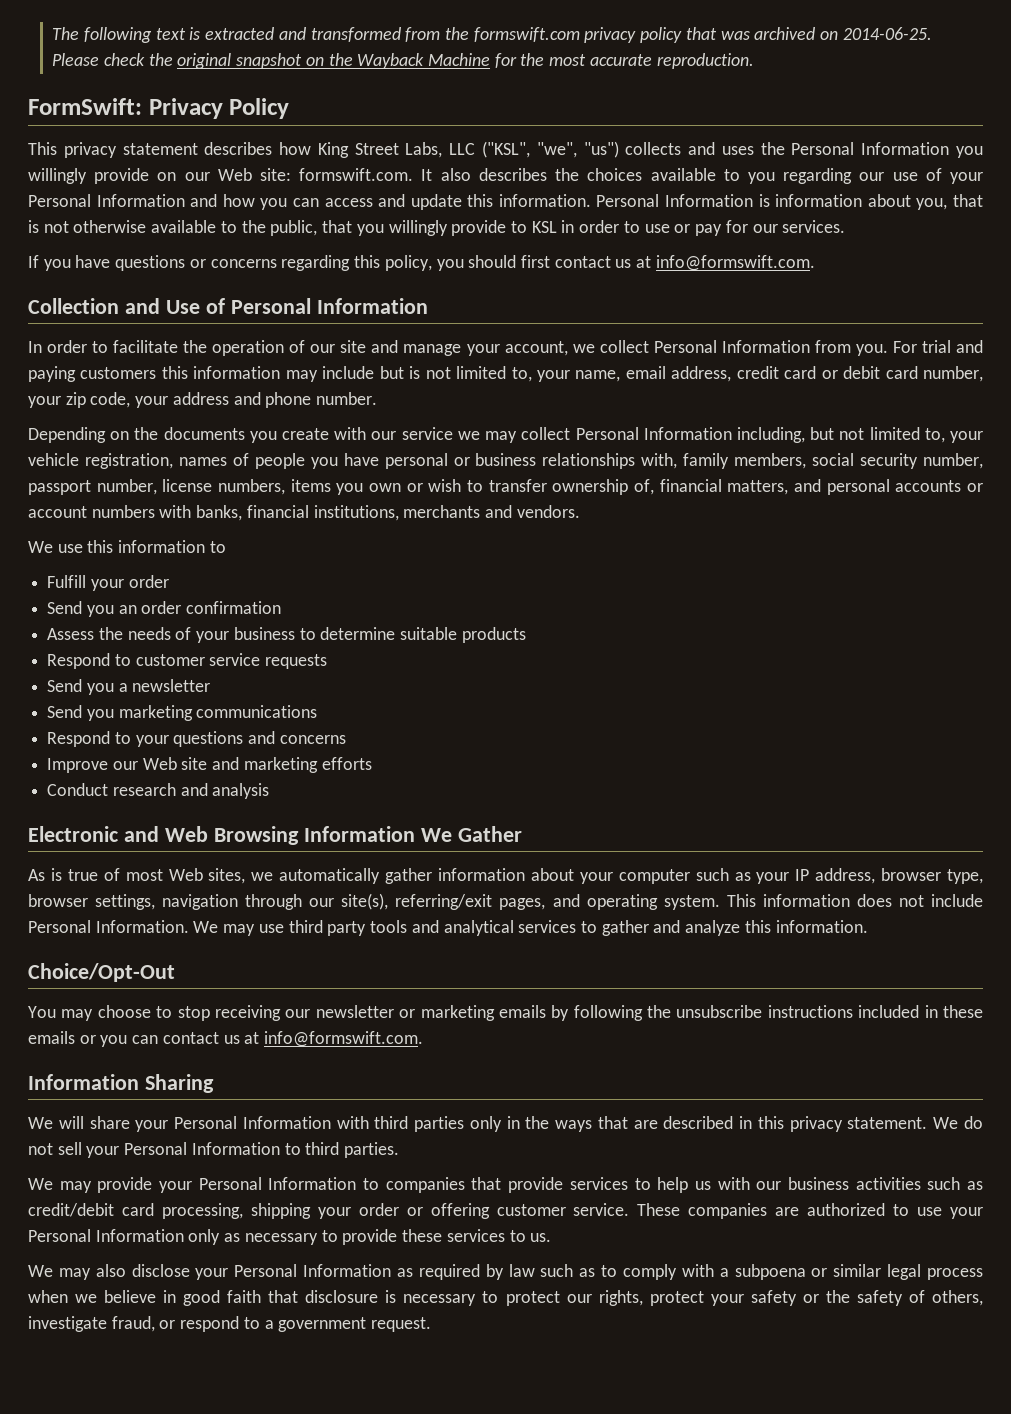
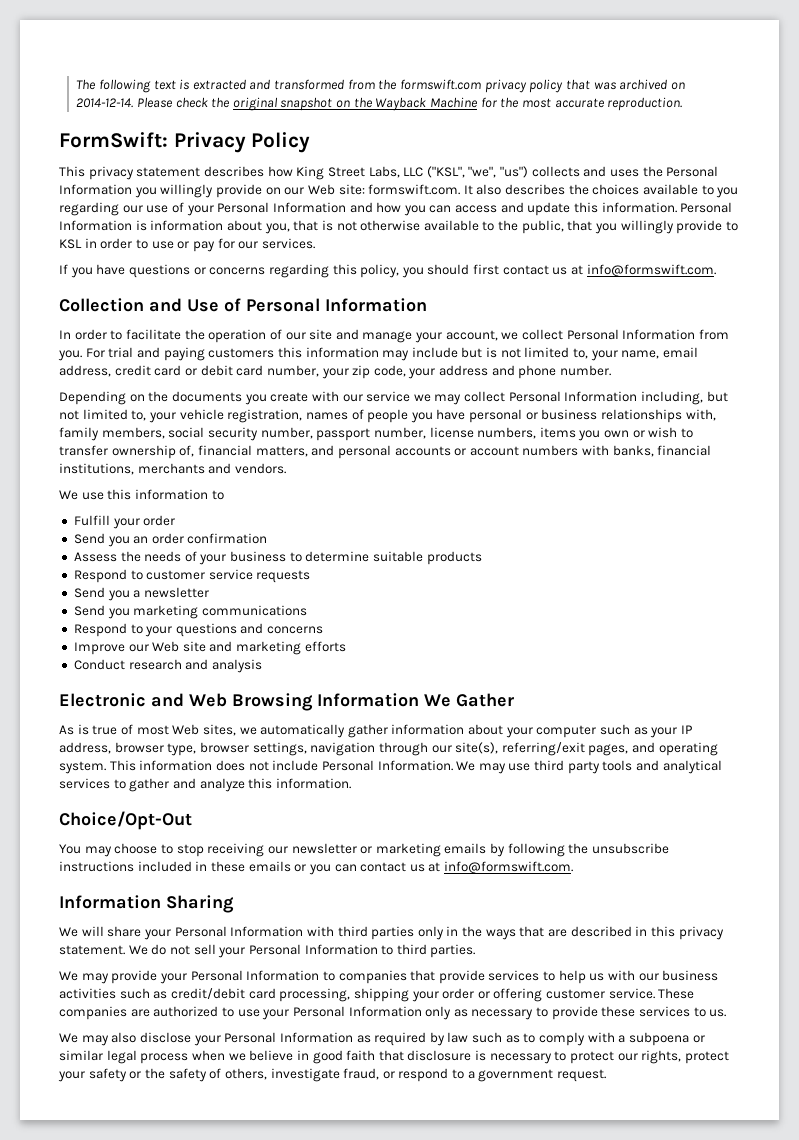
[842,27,932,40] 2014-06-25. -> [76,98,134,108] 2014-12-14.

